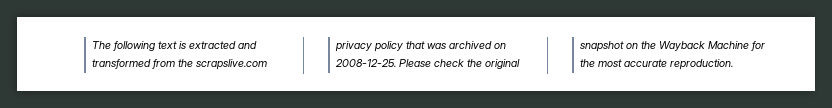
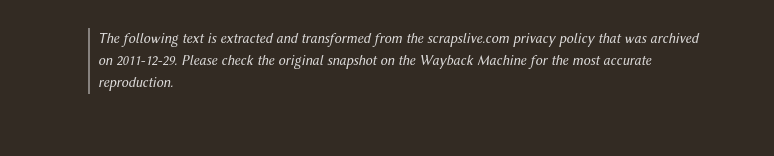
[334,59,396,67] 2008-12-25. -> [116,56,178,66] 2011-12-29.

